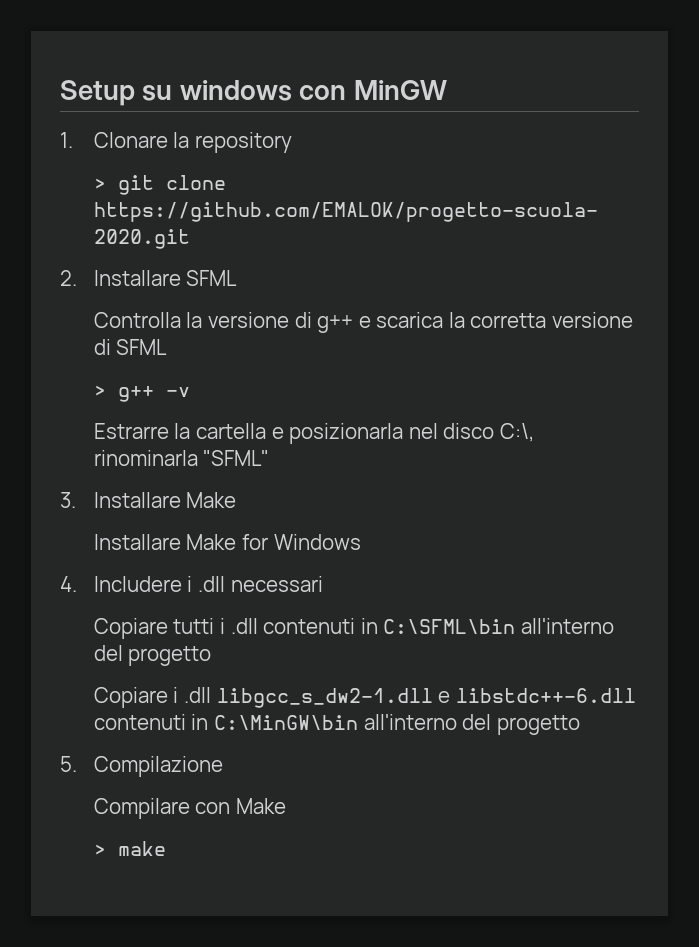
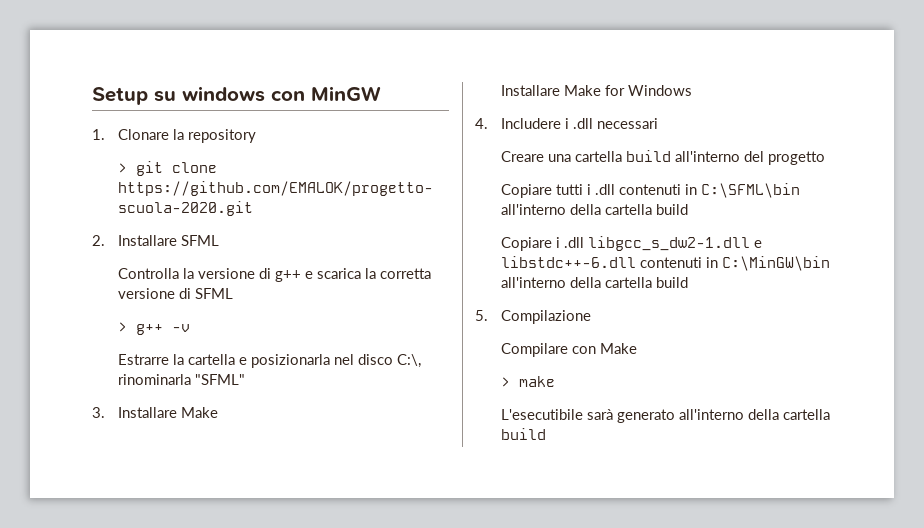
(323, 584) none -> [501,150,826,165] // Creare una cartella build all'interno del progetto
[93,645,212,666] del progetto -> [570,204,689,215] della cartella build
[462,714,580,735] del progetto -> [570,277,689,288] della cartella build
(166, 848) none -> [501,409,831,423] [501,428,547,440] // L'esecutibile sarà generato all'interno della cartella build

